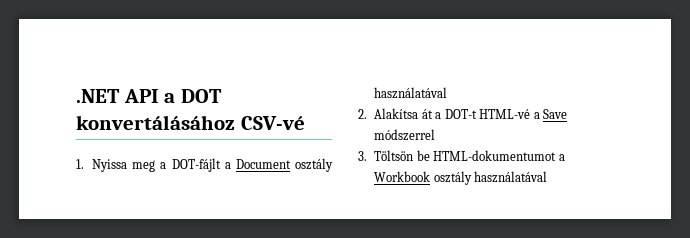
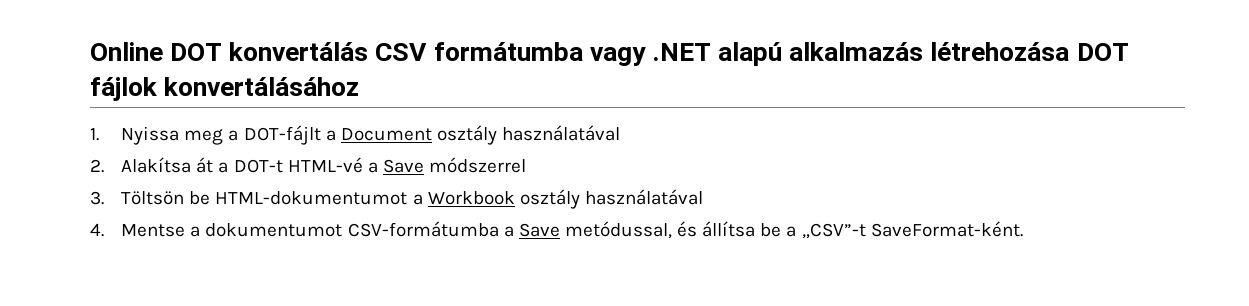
[76,89,222,103] .NET API a DOT -> [90,42,1129,66] [90,77,157,101] Online DOT konvertálás CSV formátumba vagy .NET alapú alkalmazás létrehozása DOT fájlok
[240,116,305,130] CSV-vé -> (360, 86) none
(548, 177) none -> [90,221,1023,239] // 4. Mentse a dokumentumot CSV-formátumba a Save metódussal, és állítsa be a „CSV”-t SaveFormat-ként.

